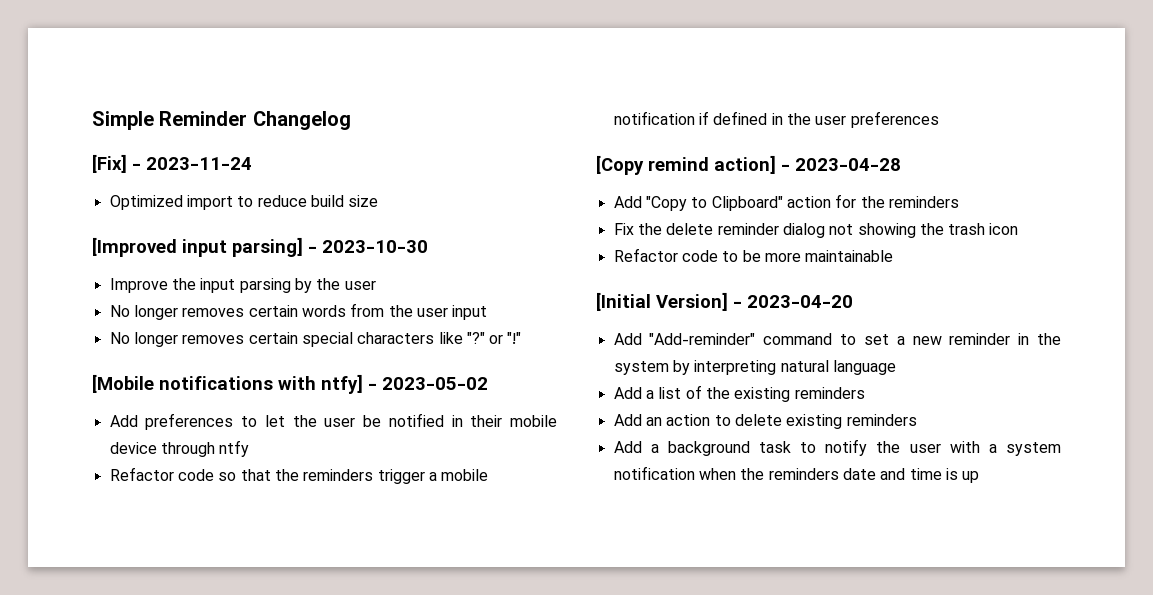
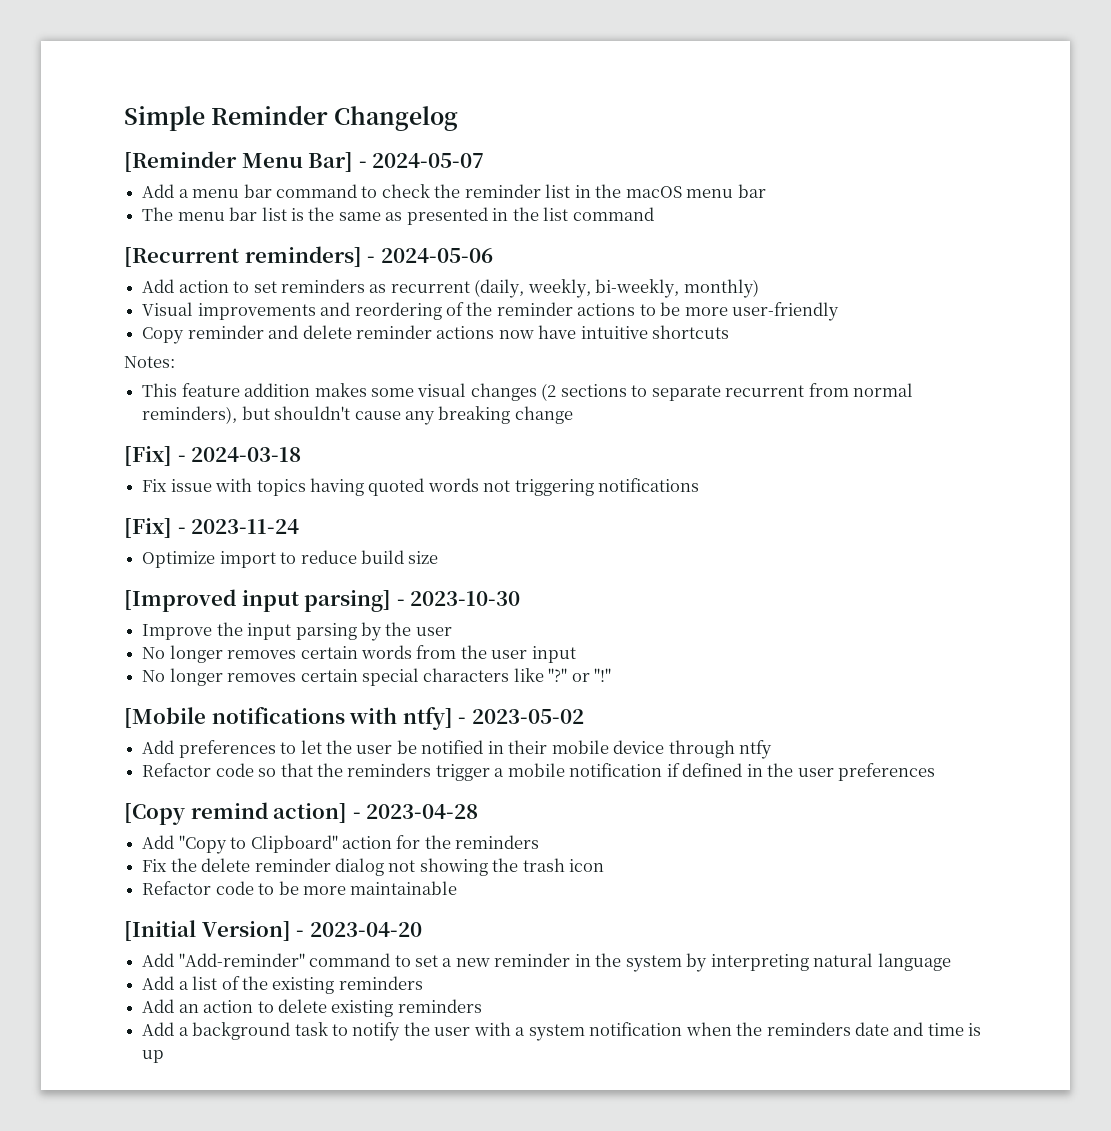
(351, 120) none -> [124,151,485,172] [142,184,766,198] [142,207,654,225] [124,246,493,267] [142,279,759,298] [142,302,840,321] [142,325,730,344] [124,356,175,368] [142,383,914,401] [142,406,573,425] [124,446,302,466] [142,478,700,496] // [Reminder Menu Bar] - 2024-05-07 // Add a menu bar command to check the reminder list in the macOS menu bar // The menu bar list is the same as presented in the list command // [Recurrent reminders] - 2024-05-06 // Add action to set reminders as recurrent (daily, weekly, bi-weekly, monthly) // Visual improvements and reordering of the reminder actions to be more user-friendly // Copy reminder and delete reminder actions now have intuitive shortcuts // Notes: // This feature addition makes some visual changes (2 sections to separate recurrent from normal reminders), but shouldn't cause any breaking change // [Fix] - 2024-03-18 // Fix issue with topics having quoted words not triggering notifications
[109,195,183,210] Optimized -> [142,551,216,568] Optimize

